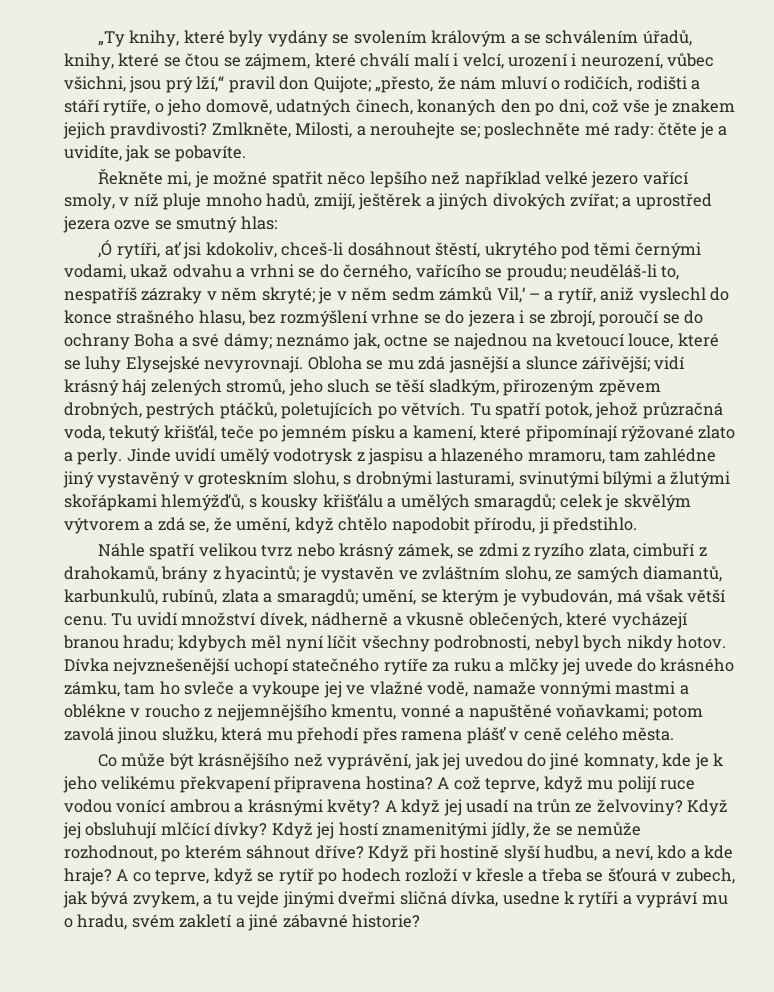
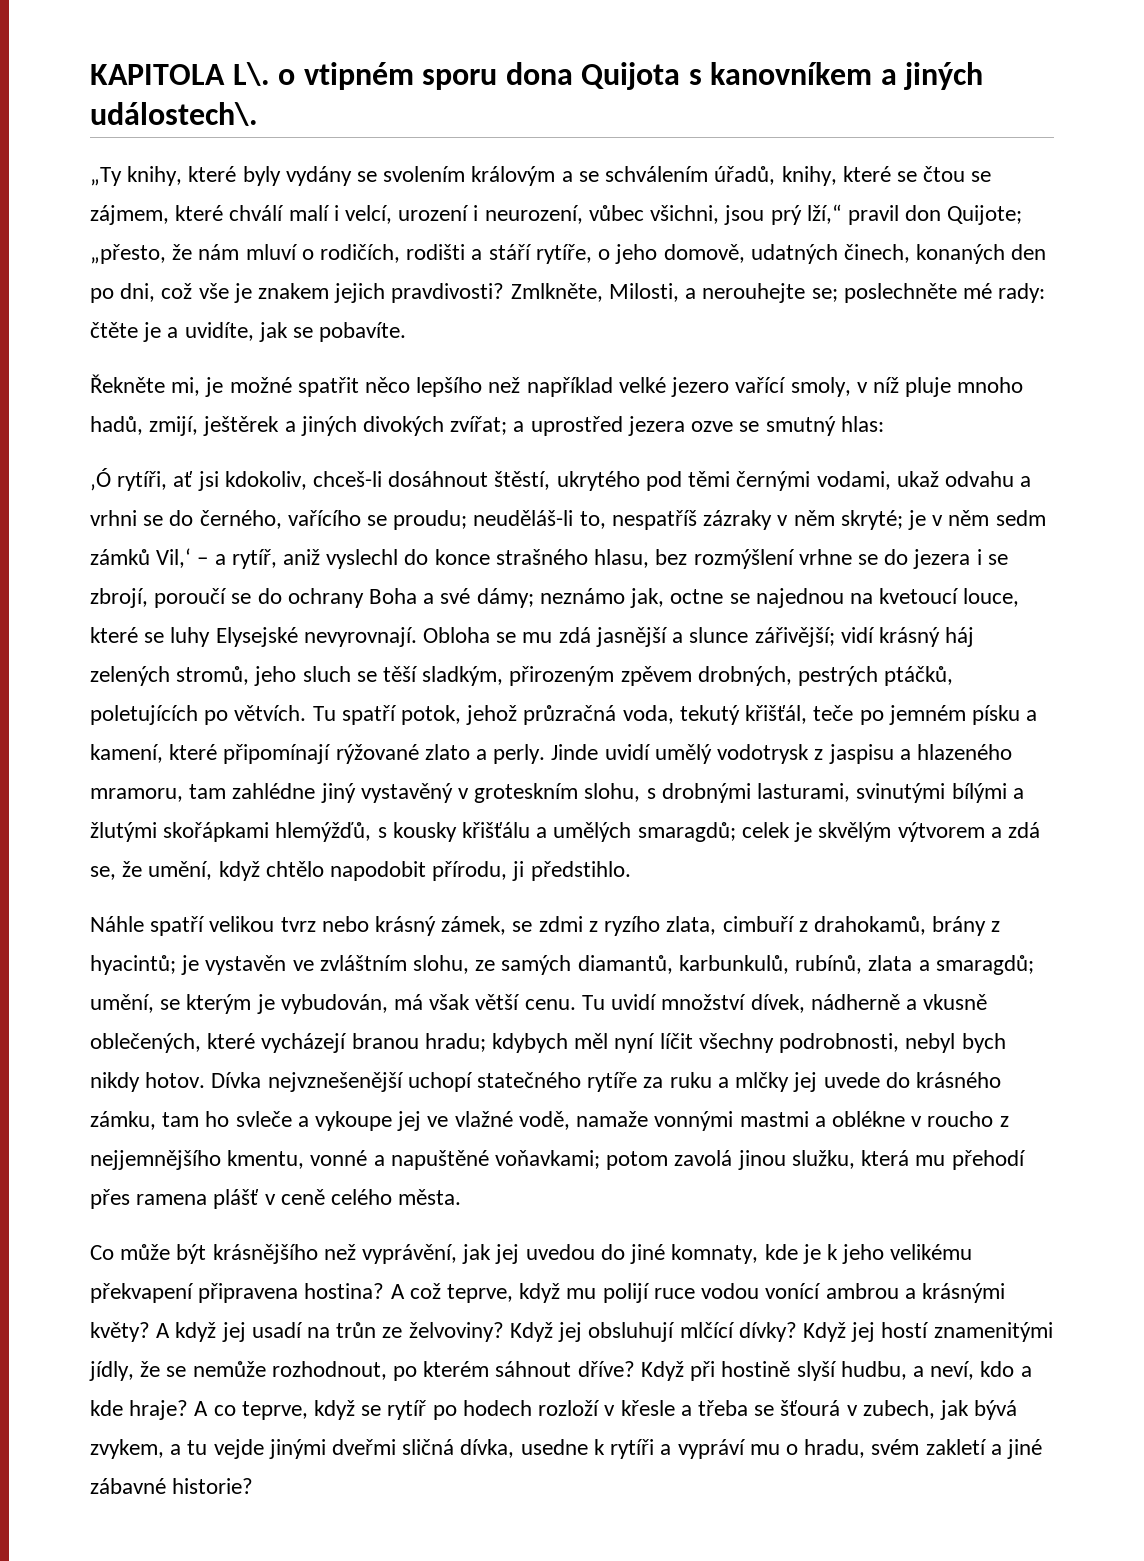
(97, 39) none -> [90,62,984,90] [90,102,258,126] KAPITOLA L\. o vtipném sporu dona Quijota s kanovníkem a jiných událostech\. //

